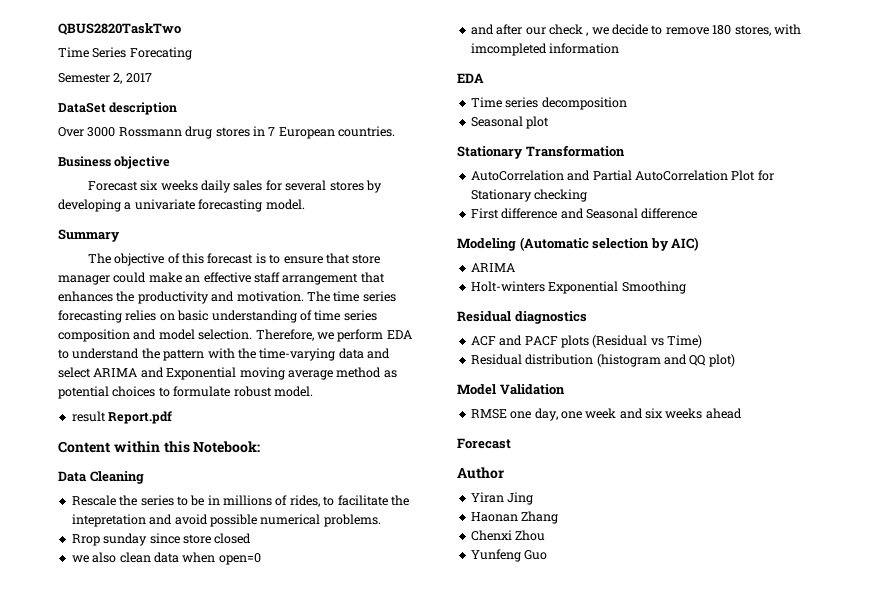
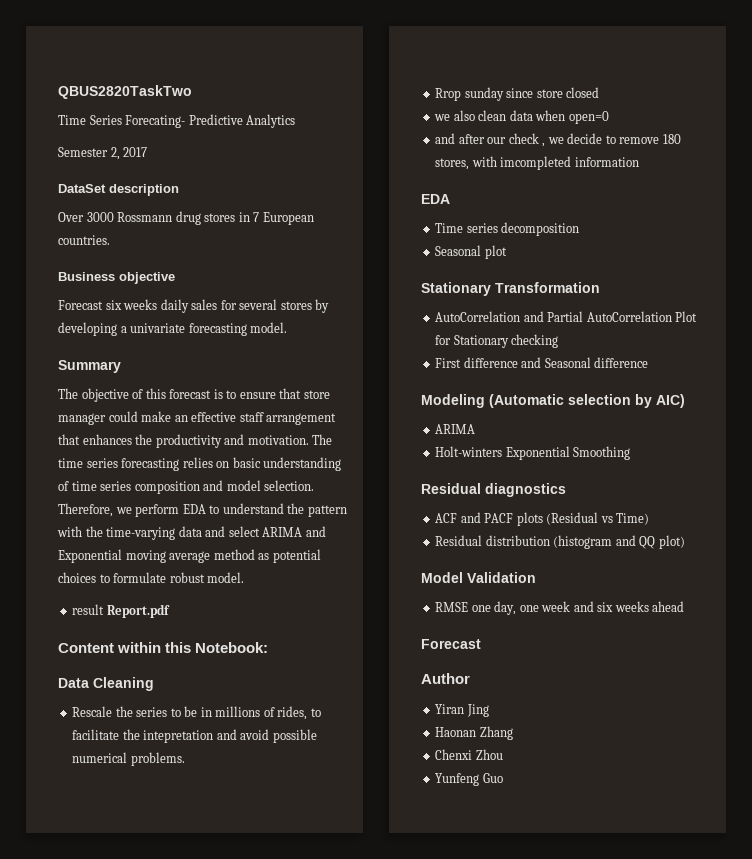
[129,47,192,60] Forecating -> [125,114,296,128] Forecating- Predictive Analytics

